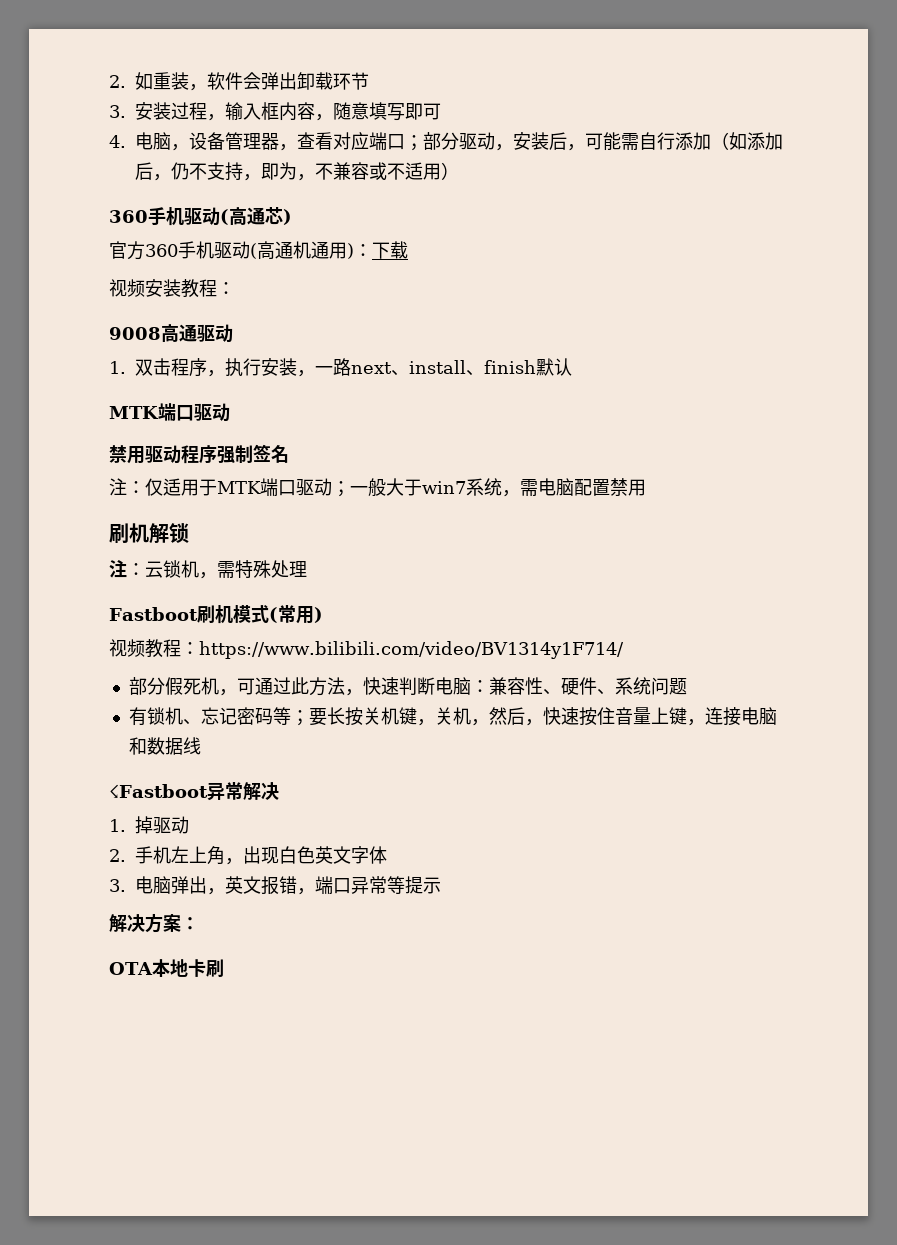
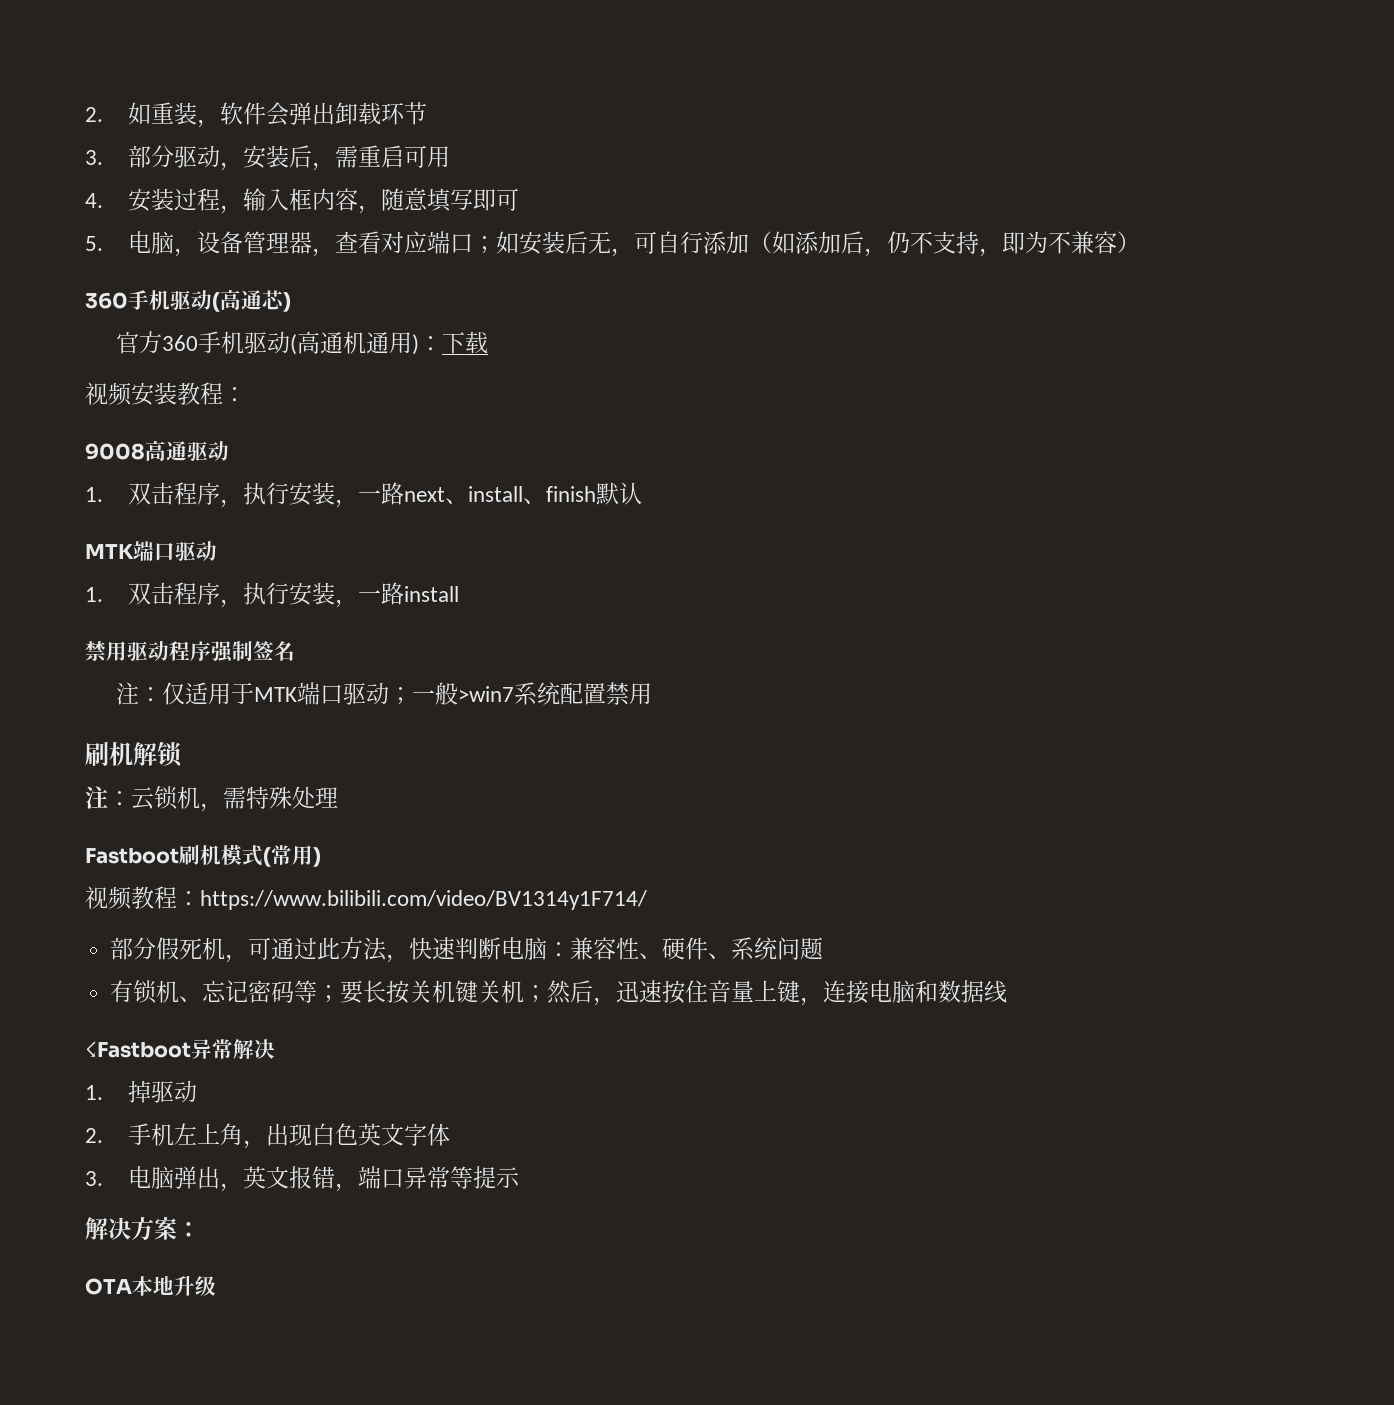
(126, 111) none -> [127,145,450,171] [85,193,103,208] 部分驱动，安装后，需重启可用 // 4.
[109,135,126,148] 4. -> [85,236,103,251] 5.
[423,132,640,151] 部分驱动，安装后，可能需 -> [495,231,657,257] 如安装后无，可
[297,162,442,181] ，不兼容或不适用 -> [1047,231,1117,254] 不兼容
(230, 412) none -> [85,582,459,608] // 1.双击程序，执行安装，一路install
[386,478,574,497] 大于win7系统，需电脑 -> [457,682,560,705] >win7系统
[416,707,561,726] ，关机，然后，快 -> [478,980,640,1006] 关机；然后，迅
[187,959,224,977] 卡刷 -> [174,1276,216,1296] 升级

